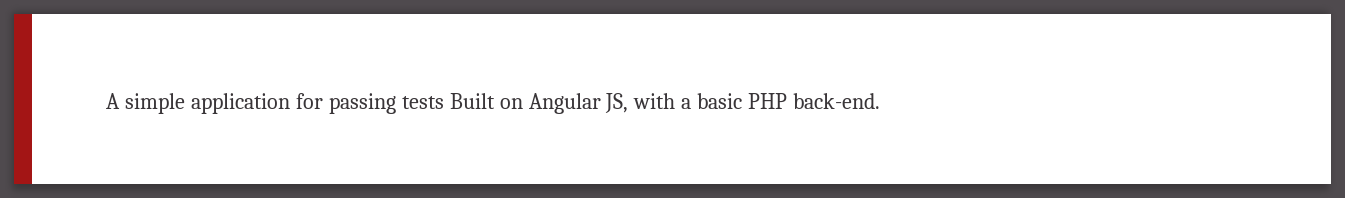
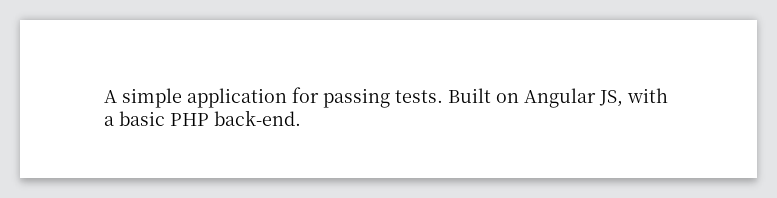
[401,96,444,109] tests -> [395,90,443,103] tests.

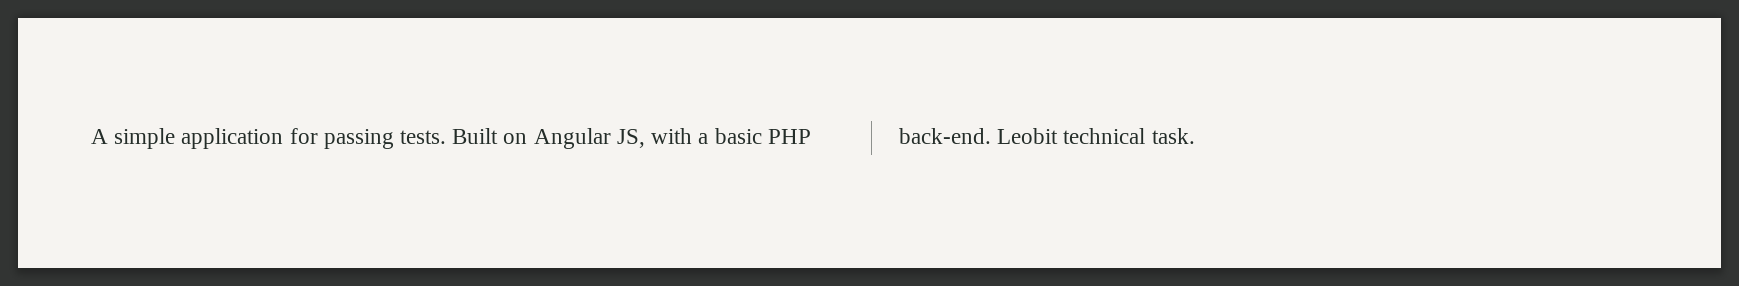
(301, 118) none -> [997,128,1195,144] Leobit technical task.

